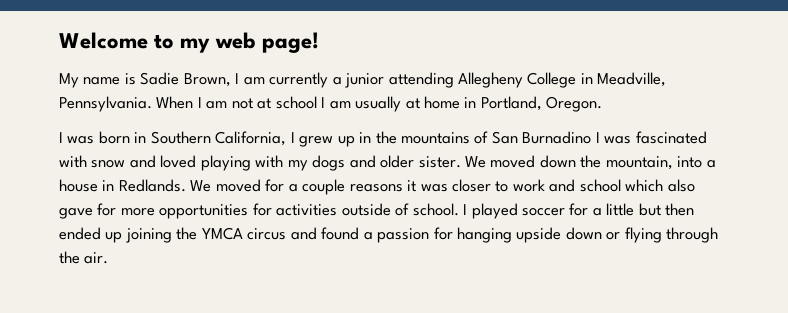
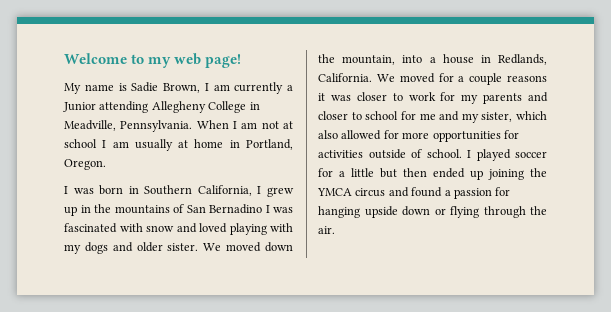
[345,73,385,88] junior -> [63,102,96,112] Junior
[522,131,592,144] Burnadino -> [209,204,262,214] Bernadino
[118,179,186,192] Redlands. -> [498,54,547,65] [318,73,372,82] Redlands, California.
[549,179,621,192] and school -> [440,92,548,104] [318,111,513,123] for my parents and closer to school for me and my sister,
[59,208,93,219] gave -> [341,130,382,140] allowed

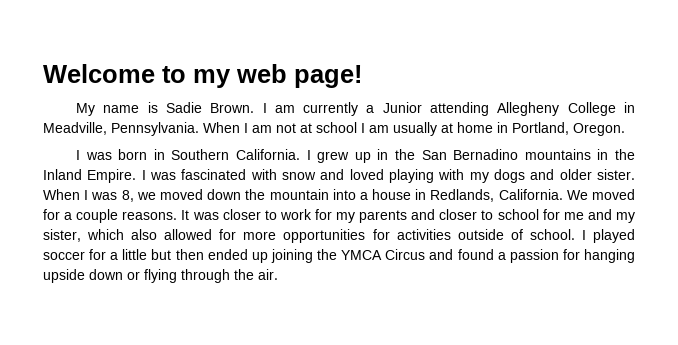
[163,83,200,93] Brown, -> [210,103,255,113] Brown.
[197,185,252,196] California, -> [236,149,301,160] California.
[114,204,262,214] mountains of San Bernadino -> [421,149,636,160] [43,169,137,183] San Bernadino mountains in the Inland Empire.
[203,243,222,251] We -> [43,189,156,202] When I was 8, we
[342,55,396,65] mountain, -> [269,189,329,200] mountain
[507,75,547,82] [318,93,325,101] reasons it -> [122,210,190,220] reasons. It
[355,188,386,197] circus -> [385,249,426,260] Circus

